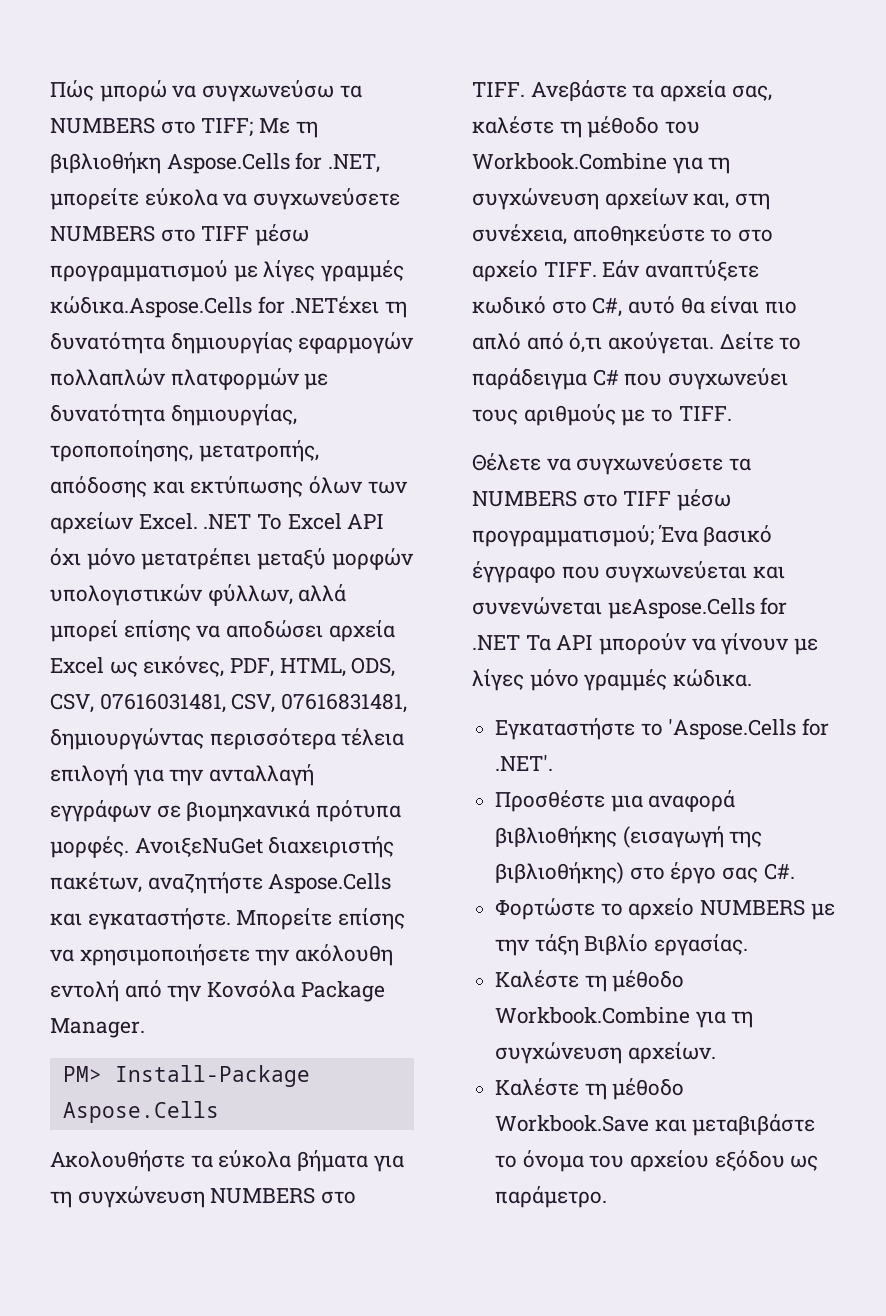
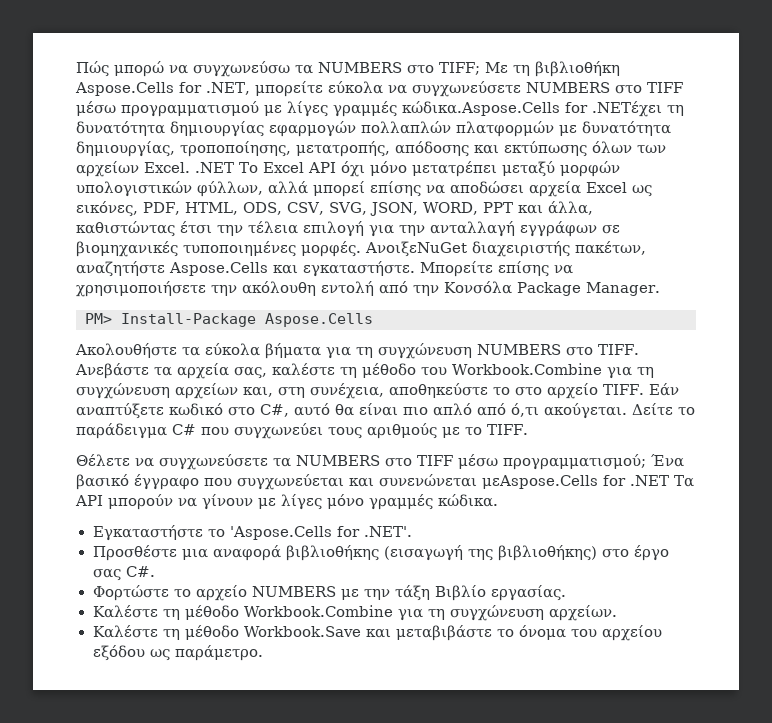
[99,693,408,713] [50,728,336,750] 07616031481, CSV, 07616831481, δημιουργώντας περισσότερα -> [328,201,593,216] [76,221,243,237] SVG, JSON, WORD, PPT και άλλα, καθιστώντας έτσι την
[186,800,402,822] βιομηχανικά πρότυπα -> [76,241,296,257] βιομηχανικές τυποποιημένες

